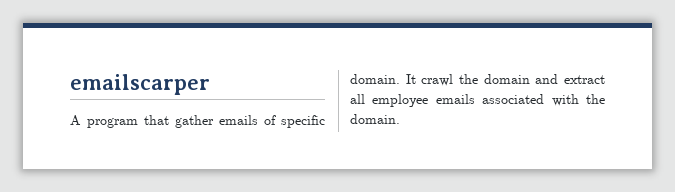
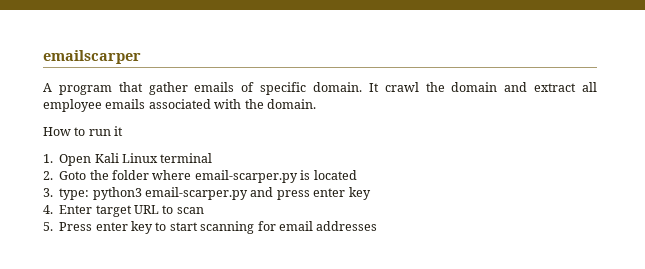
(400, 119) none -> [43,126,124,136] [43,153,213,166] [43,170,357,183] [43,187,371,200] [43,205,204,217] [43,221,378,234] // How to run it // 1. Open Kali Linux terminal // 2. Goto the folder where email-scarper.py is located // 3. type: python3 email-scarper.py and press enter key // 4. Enter target URL to scan // 5. Press enter key to start scanning for email addresses

